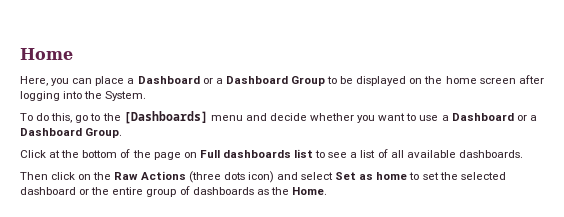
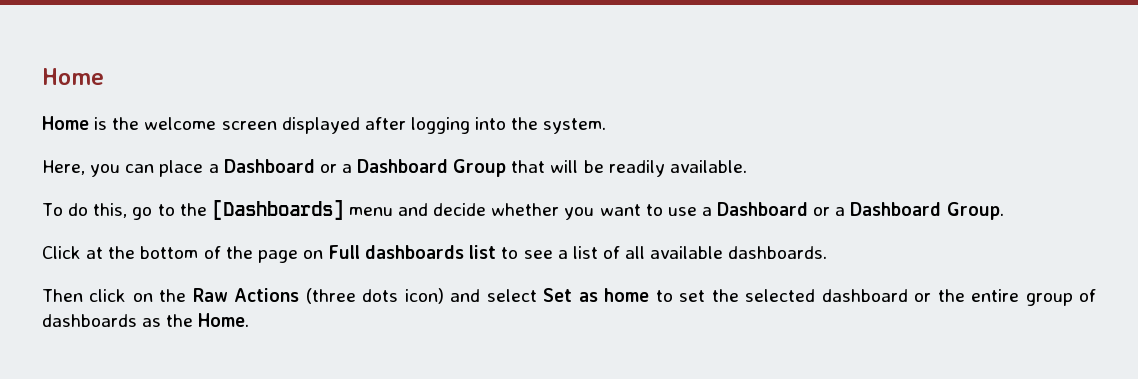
[20,48,73,60] Home -> [42,68,104,85] [42,116,607,134] Home // Home is the welcome screen displayed after logging into the system.
[327,75,544,86] [20,91,147,101] to be displayed on the home screen after logging into the System. -> [511,160,747,177] that will be readily available.

